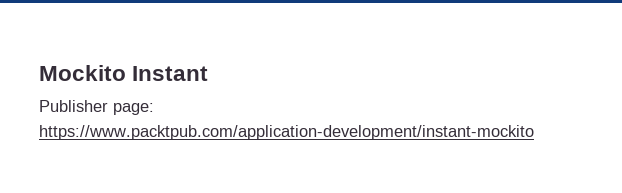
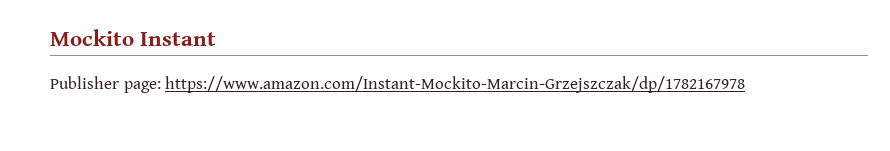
[39,125,534,140] https://www.packtpub.com/application-development/instant-mockito -> [165,76,746,93] https://www.amazon.com/Instant-Mockito-Marcin-Grzejszczak/dp/1782167978

